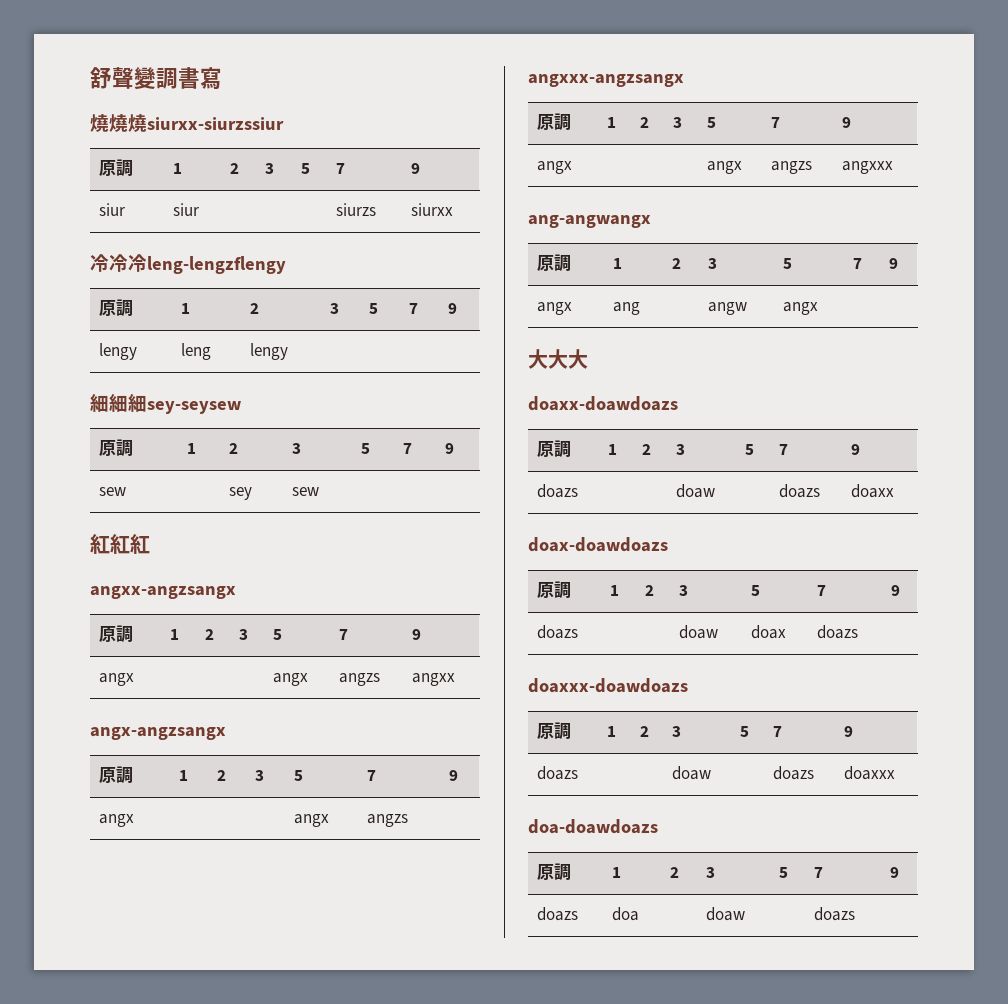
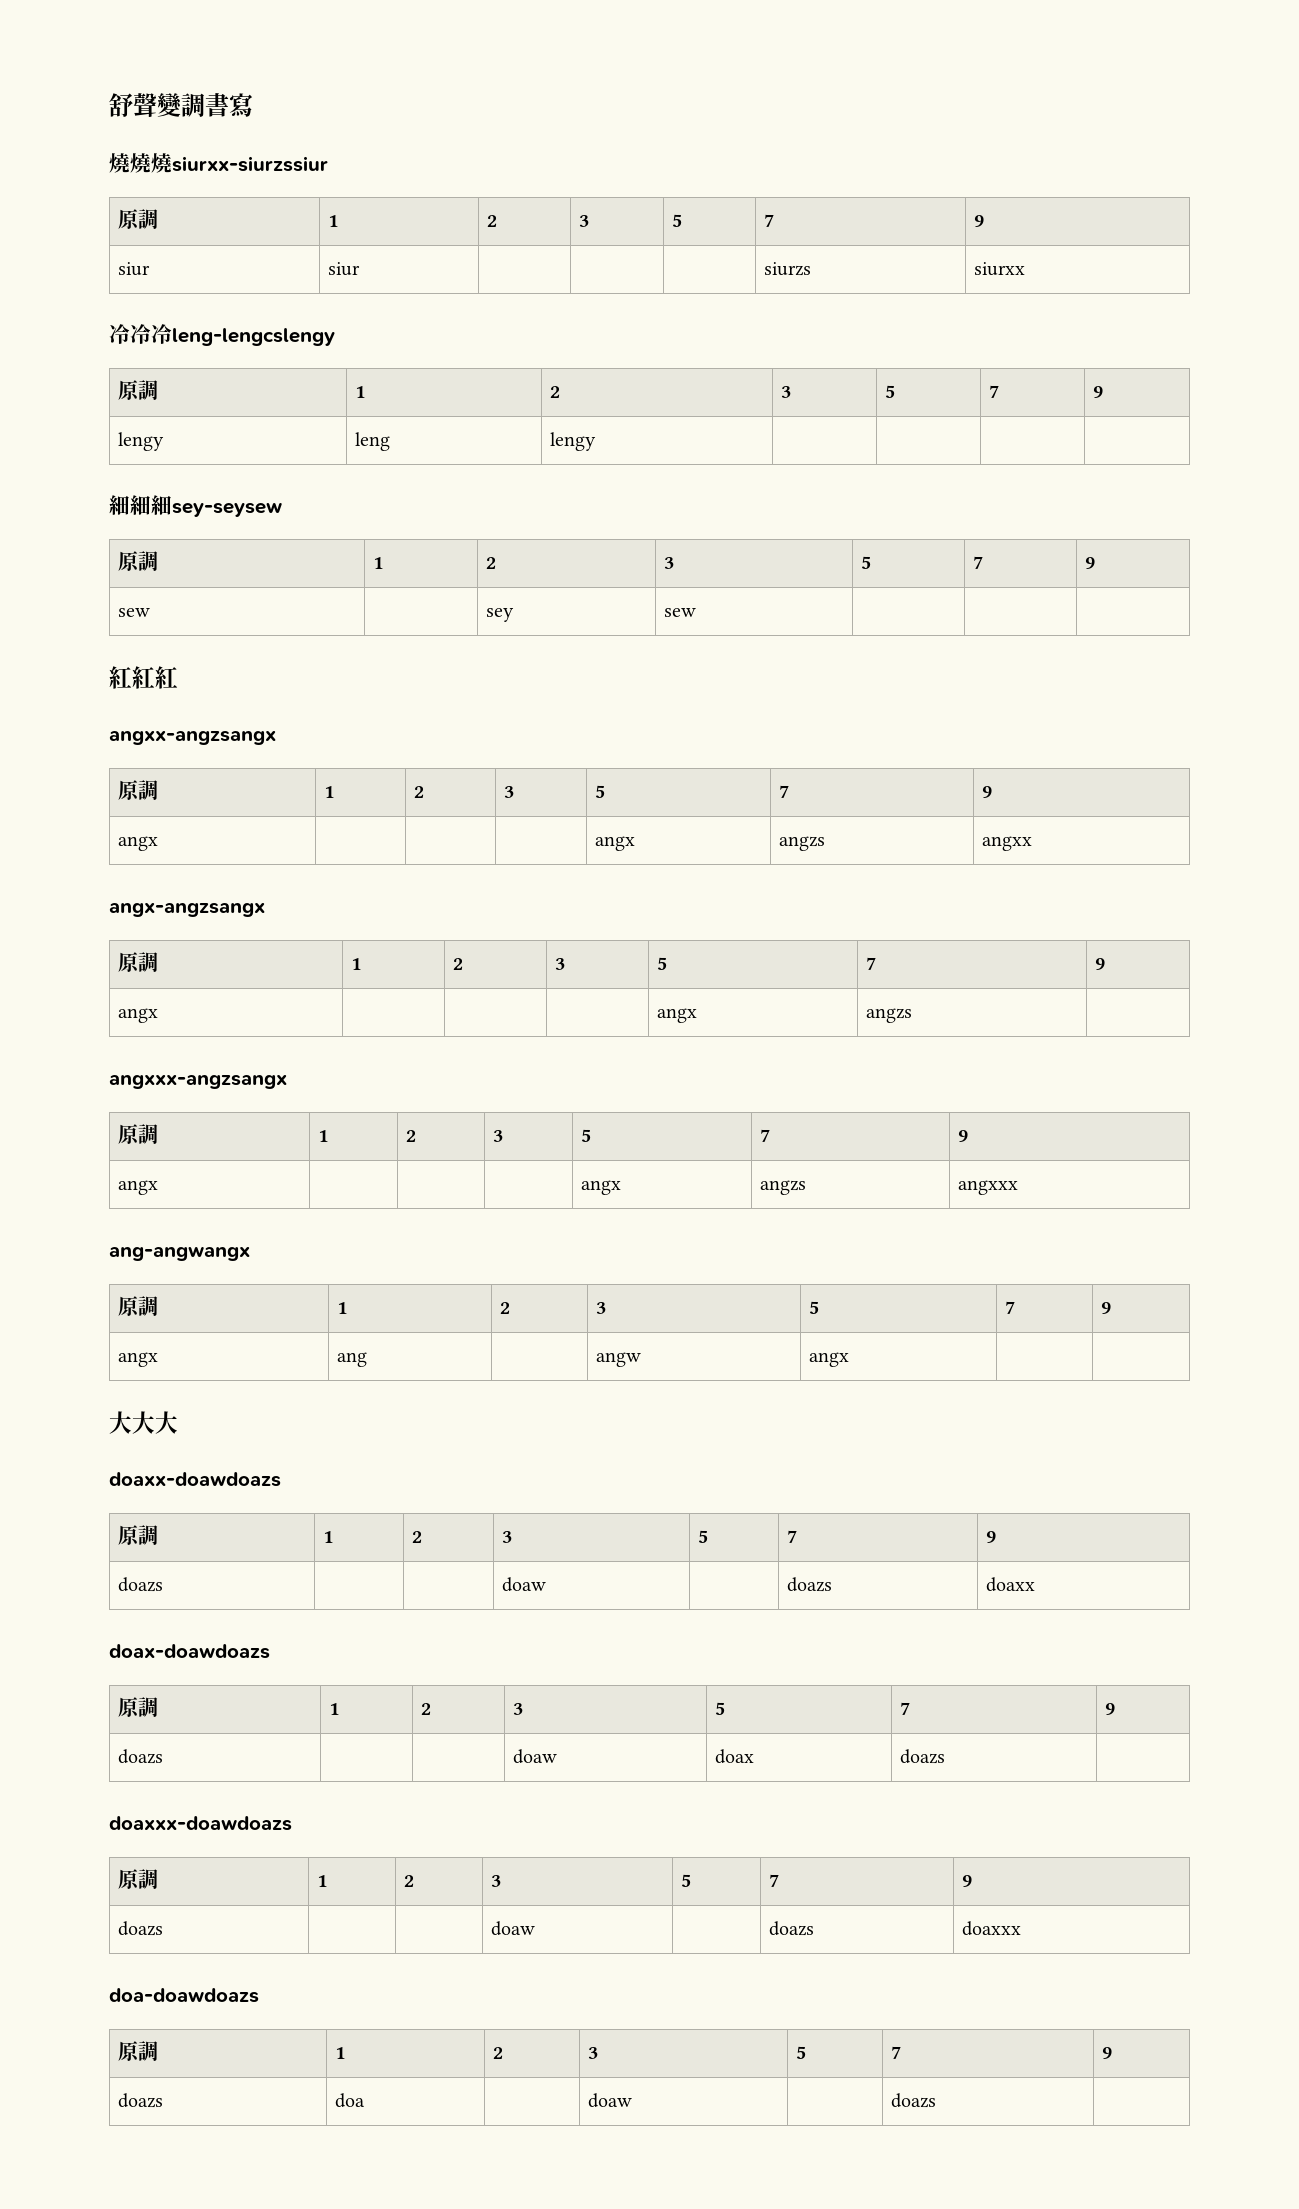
[147,256,286,274] leng-lengzflengy -> [172,328,335,346] leng-lengcslengy

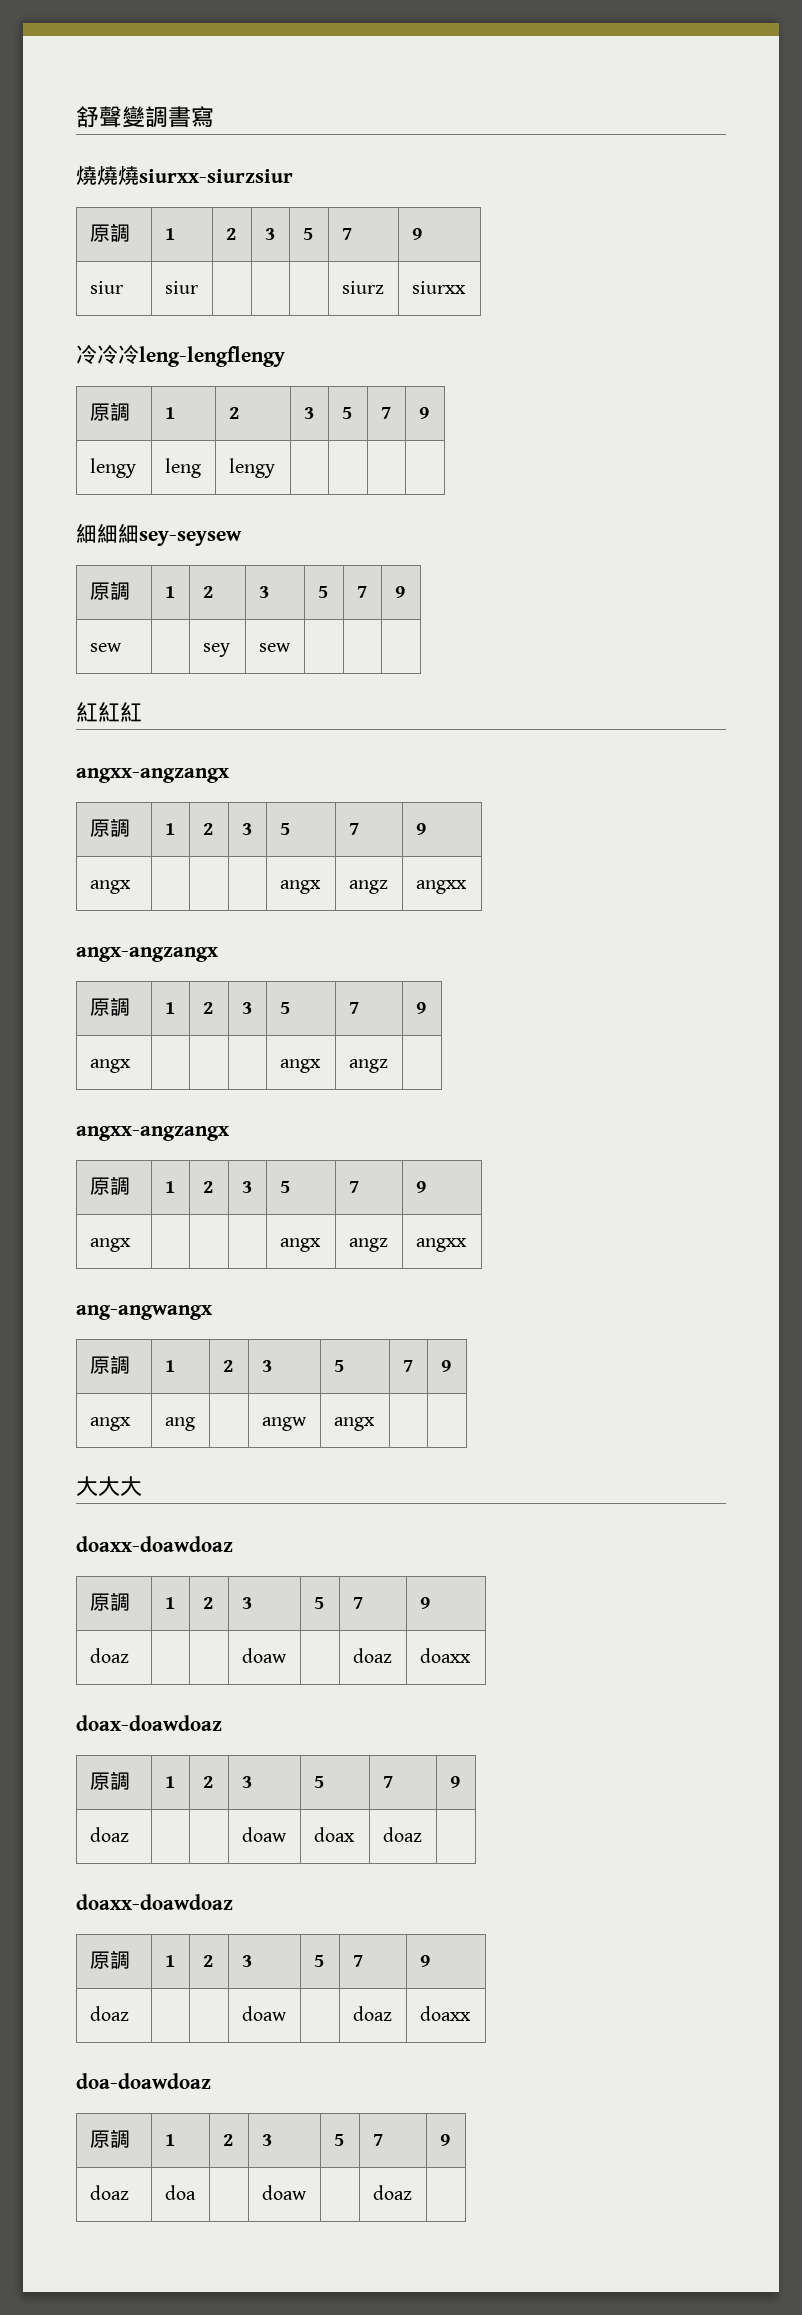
[172,156,328,172] siurxx-siurzssiur -> [139,169,293,183] siurxx-siurzsiur
[763,262,811,276] siurzs -> [341,281,384,294] siurz
[172,328,335,346] leng-lengcslengy -> [139,346,285,367] leng-lengflengy
[109,730,276,745] [117,780,158,800] [323,786,334,798] [413,786,424,798] [503,786,514,798] [594,785,605,798] [778,785,789,798] [981,786,992,798] [117,836,158,851] [594,836,635,851] [778,836,825,851] [981,836,1032,851] [109,902,265,917] [117,952,158,972] [350,958,361,970] [452,958,463,970] [554,958,565,970] [656,957,667,970] [865,957,876,970] [1094,958,1105,970] [117,1008,158,1023] [656,1008,697,1023] [865,1008,912,1023] [109,1074,287,1089] [117,1124,158,1144] [317,1130,328,1142] [405,1130,416,1142] [492,1130,503,1142] [580,1129,591,1142] [759,1129,770,1142] [957,1130,968,1142] [117,1180,158,1195] [580,1180,621,1195] [759,1180,806,1195] [957,1180,1018,1195] angxx-angzsangx // 原調 | 1 | 2 | 3 | 5 | 7 | 9 // angx | | | | angx | angzs | angxx // angx-angzsangx // 原調 | 1 | 2 | 3 | 5 | 7 | 9 // angx | | | | angx | angzs | // angxxx-angzsangx // 原調 | 1 | 2 | 3 | 5 | 7 | 9 // angx | | | | angx | angzs | angxxx -> [76,768,229,783] [89,818,130,837] [164,823,175,835] [202,823,213,835] [241,823,252,835] [279,823,290,835] [348,823,359,835] [415,823,426,835] [89,880,131,894] [279,880,321,894] [348,880,388,894] [415,880,467,894] [76,947,218,962] [89,997,130,1016] [164,1002,175,1014] [202,1002,213,1014] [241,1002,252,1014] [279,1002,290,1014] [348,1002,359,1014] [415,1002,426,1014] [89,1059,131,1073] [279,1059,321,1073] [348,1059,388,1073] [76,1126,229,1141] [89,1176,130,1195] [164,1181,175,1193] [202,1181,213,1193] [241,1181,252,1193] [279,1181,290,1193] [348,1181,359,1193] [415,1181,426,1193] [89,1238,131,1252] [279,1238,321,1252] [348,1238,388,1252] [415,1238,467,1252] angxx-angzangx // 原調 | 1 | 2 | 3 | 5 | 7 | 9 // angx | | | | angx | angz | angxx // angx-angzangx // 原調 | 1 | 2 | 3 | 5 | 7 | 9 // angx | | | | angx | angz | // angxx-angzangx // 原調 | 1 | 2 | 3 | 5 | 7 | 9 // angx | | | | angx | angz | angxx
[109,1472,281,1487] [117,1525,158,1545] [322,1531,333,1543] [411,1531,422,1543] [501,1531,512,1543] [697,1530,708,1543] [786,1530,797,1543] [985,1531,996,1543] [117,1577,163,1592] [501,1577,546,1592] [786,1577,832,1592] [985,1577,1035,1592] [109,1644,270,1659] [117,1697,158,1717] [328,1703,339,1715] [420,1703,431,1715] [512,1703,523,1715] [714,1702,725,1715] [899,1702,910,1715] [1104,1703,1115,1715] [117,1749,163,1764] doaxx-doawdoazs // 原調 | 1 | 2 | 3 | 5 | 7 | 9 // doazs | | | doaw | | doazs | doaxx // doax-doawdoazs // 原調 | 1 | 2 | 3 | 5 | 7 | 9 // doazs -> [76,1536,233,1552] [89,1592,130,1611] [164,1597,175,1609] [202,1597,213,1609] [241,1597,252,1609] [313,1597,324,1609] [352,1597,363,1609] [419,1597,430,1609] [89,1648,129,1663] [241,1648,287,1663] [352,1648,392,1663] [419,1648,471,1663] [76,1715,222,1731] [89,1771,130,1790] [164,1776,175,1788] [202,1776,213,1788] [241,1776,252,1788] [313,1776,324,1788] [382,1776,393,1788] [449,1776,460,1788] [89,1827,129,1842] doaxx-doawdoaz // 原調 | 1 | 2 | 3 | 5 | 7 | 9 // doaz | | | doaw | | doaz | doaxx // doax-doawdoaz // 原調 | 1 | 2 | 3 | 5 | 7 | 9 // doaz
[899,1749,945,1764] [109,1816,292,1831] [117,1869,158,1889] [316,1875,327,1887] [403,1875,414,1887] [490,1875,501,1887] [680,1874,691,1887] [768,1874,779,1887] [961,1875,972,1887] [117,1921,163,1936] [490,1921,535,1936] [768,1921,814,1936] [961,1921,1021,1936] [109,1988,259,2003] [117,2041,158,2061] [334,2047,345,2059] [492,2047,503,2059] [587,2047,598,2059] [795,2046,806,2059] [890,2046,901,2059] [1101,2047,1112,2059] [117,2093,163,2108] doazs | // doaxxx-doawdoazs // 原調 | 1 | 2 | 3 | 5 | 7 | 9 // doazs | | | doaw | | doazs | doaxxx // doa-doawdoazs // 原調 | 1 | 2 | 3 | 5 | 7 | 9 // doazs -> [382,1827,422,1842] [76,1894,233,1910] [89,1950,130,1969] [164,1955,175,1967] [202,1955,213,1967] [241,1955,252,1967] [313,1955,324,1967] [352,1955,363,1967] [419,1955,430,1967] [89,2006,129,2021] [241,2006,287,2021] [352,2006,392,2021] [419,2006,471,2021] [76,2073,211,2089] [89,2129,130,2148] [164,2134,175,2146] [222,2134,233,2146] [261,2134,272,2146] [333,2134,344,2146] [372,2134,383,2146] [439,2134,450,2146] [89,2185,129,2200] doaz | // doaxx-doawdoaz // 原調 | 1 | 2 | 3 | 5 | 7 | 9 // doaz | | | doaw | | doaz | doaxx // doa-doawdoaz // 原調 | 1 | 2 | 3 | 5 | 7 | 9 // doaz
[890,2093,936,2108] doazs -> [372,2185,412,2200] doaz

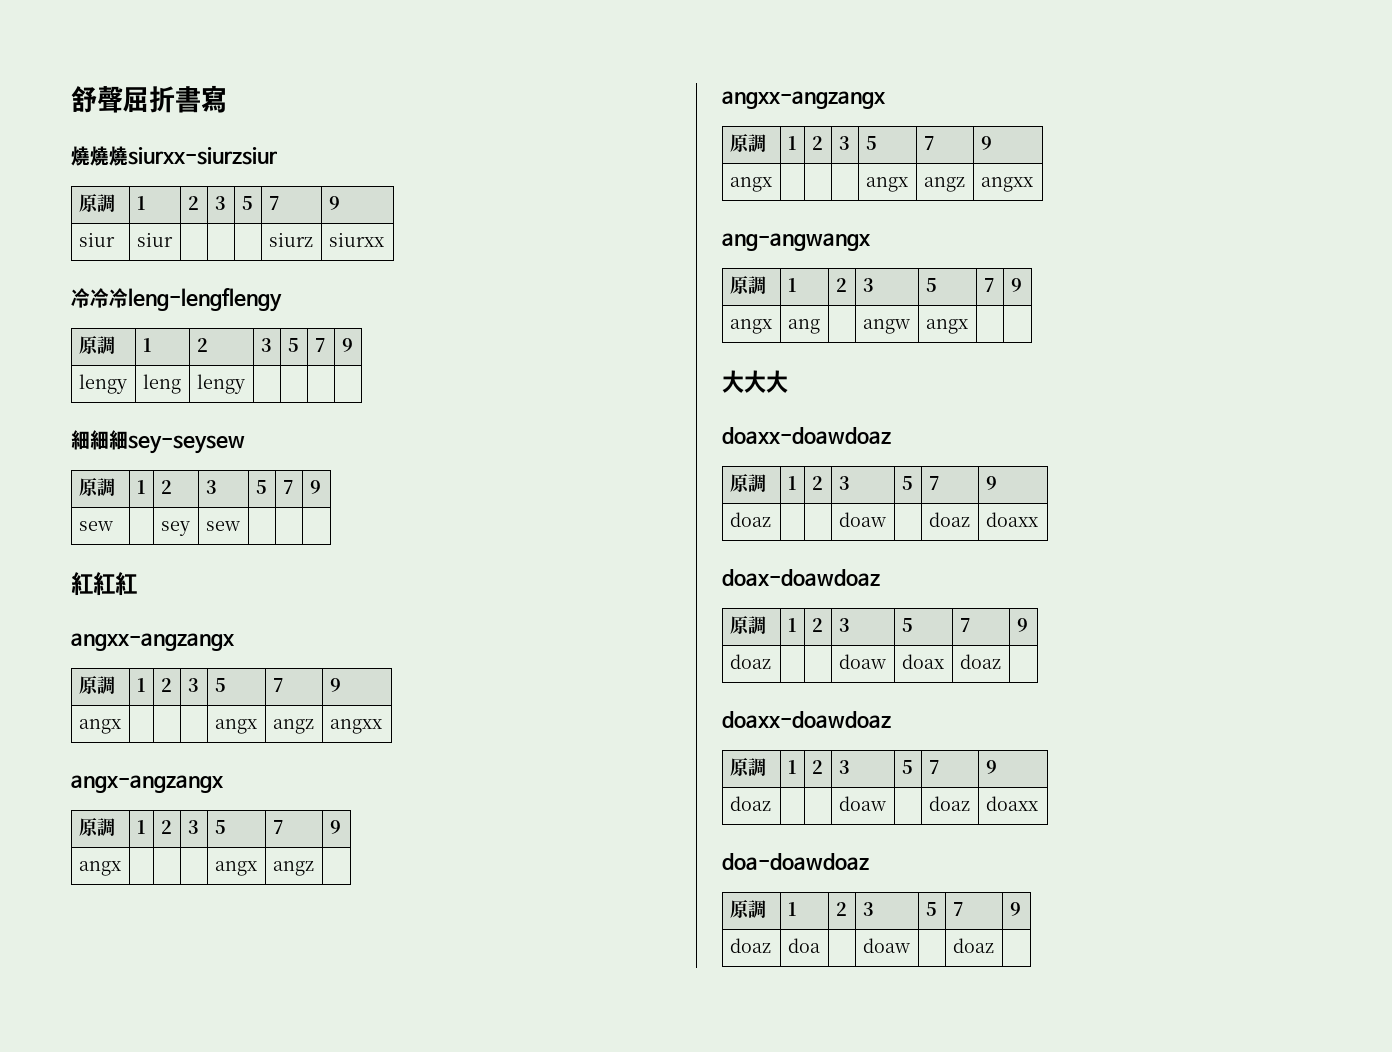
[122,106,168,128] 變調 -> [123,86,175,113] 屈折

